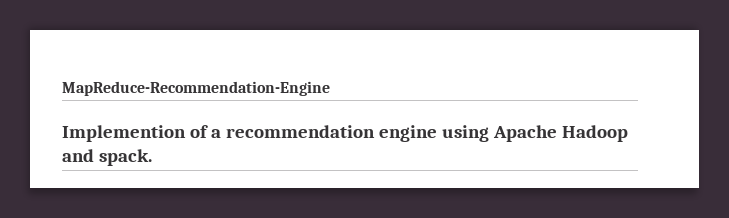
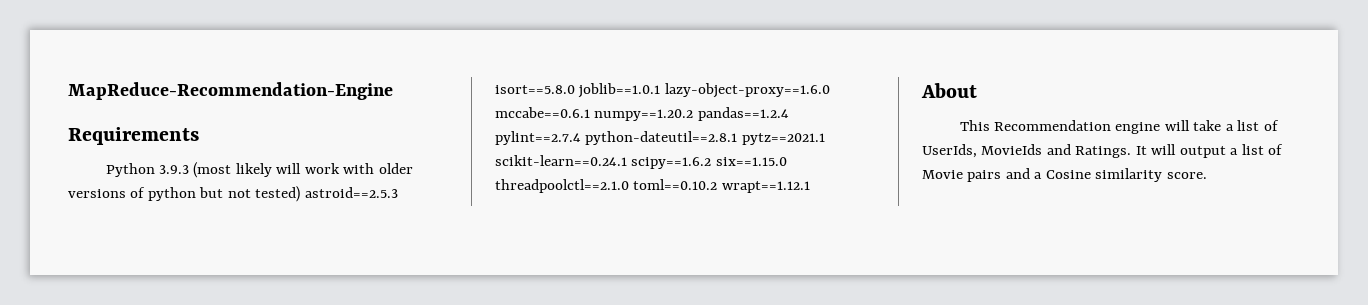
[62,125,628,142] [62,149,152,166] Implemention of a recommendation engine using Apache Hadoop and spack. -> [68,127,199,145] [105,162,413,178] [68,186,398,202] [495,83,830,98] [495,107,789,121] [495,131,825,145] [495,155,787,169] [495,179,810,193] [921,83,977,98] [959,120,1279,134] [922,144,1284,158] [922,168,1207,182] Requirements // Python 3.9.3 (most likely will work with older versions of python but not tested) astroid==2.5.3 isort==5.8.0 joblib==1.0.1 lazy-object-proxy==1.6.0 mccabe==0.6.1 numpy==1.20.2 pandas==1.2.4 pylint==2.7.4 python-dateutil==2.8.1 pytz==2021.1 scikit-learn==0.24.1 scipy==1.6.2 six==1.15.0 threadpoolctl==2.1.0 toml==0.10.2 wrapt==1.12.1 // About // This Recommendation engine will take a list of UserIds, MovieIds and Ratings. It will output a list of Movie pairs and a Cosine similarity score.

